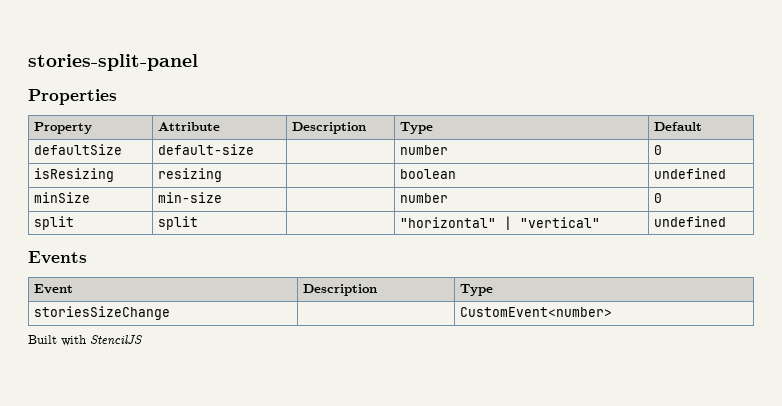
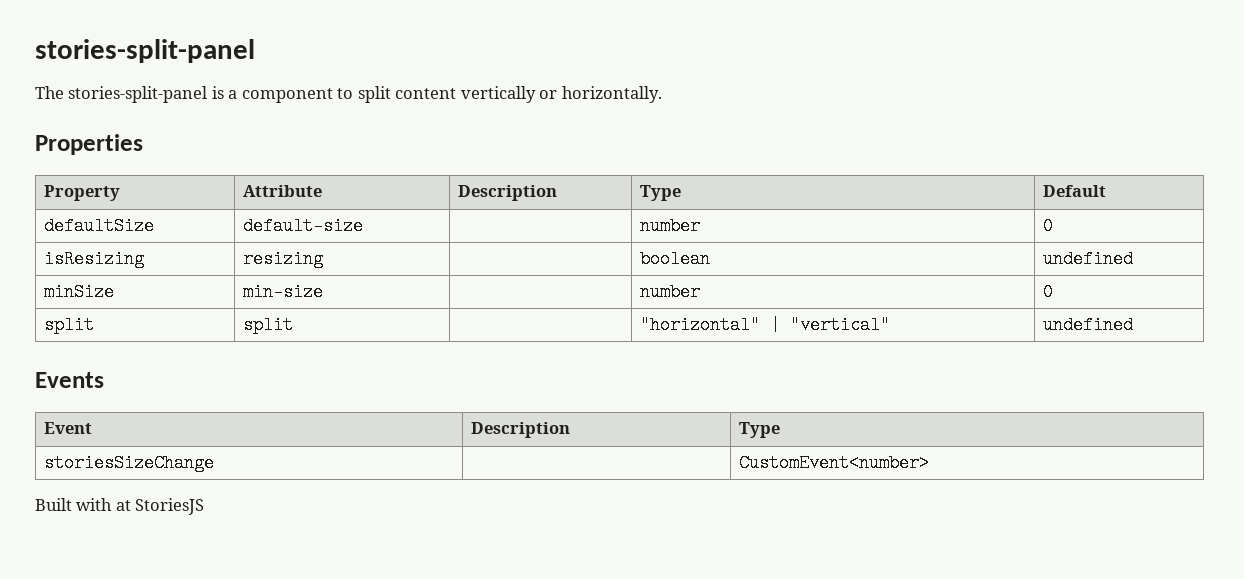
[28,54,198,71] stories-split-panel -> [35,39,255,63] [35,86,662,103] stories-split-panel // The stories-split-panel is a component to split content vertically or horizontally.
[90,335,143,345] StencilJS -> [115,498,205,515] at StoriesJS

